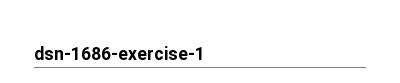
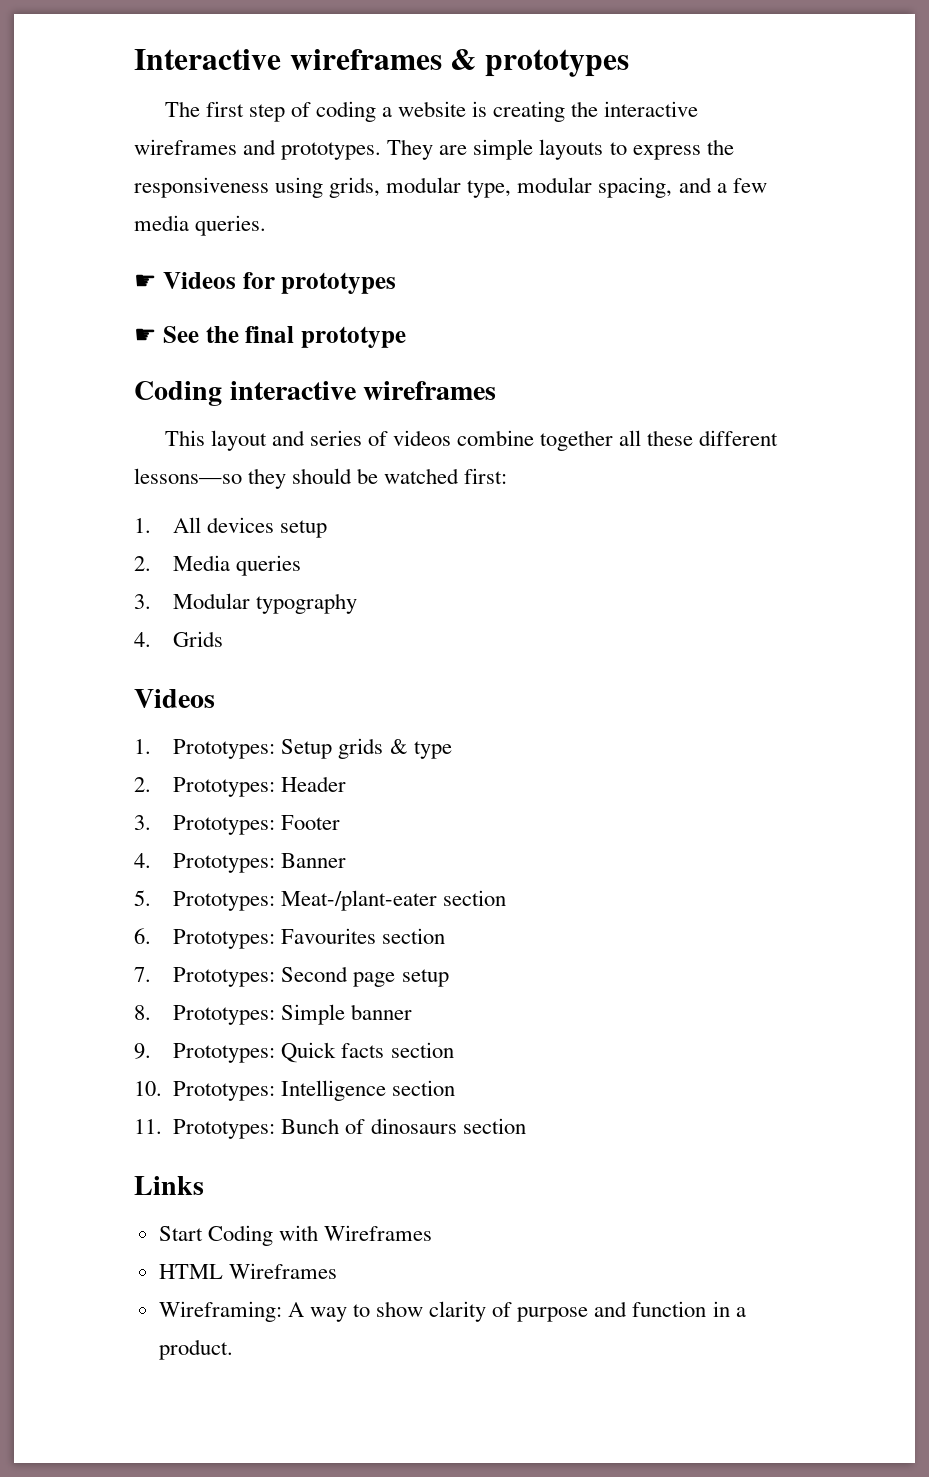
[34,46,205,60] dsn-1686-exercise-1 -> [134,49,629,77] [164,101,699,122] [134,139,734,160] [134,177,767,198] [134,215,267,236] [134,272,397,294] [134,326,406,348] [134,381,497,406] [164,430,779,451] [134,468,508,489] [134,517,328,538] [134,555,302,576] [134,593,358,614] [134,631,224,647] [134,689,215,708] [134,738,452,759] [134,776,347,797] [134,815,341,835] [134,853,347,873] [134,890,507,911] [134,928,446,949] [134,966,449,987] [134,1004,413,1025] [134,1042,454,1063] [134,1080,456,1101] [134,1118,526,1139] [134,1176,204,1195] [158,1225,432,1246] [158,1263,337,1279] [158,1301,746,1322] [158,1339,233,1360] Interactive wireframes & prototypes // The first step of coding a website is creating the interactive wireframes and prototypes. They are simple layouts to express the responsiveness using grids, modular type, modular spacing, and a few media queries. // ☛ Videos for prototypes // ☛ See the final prototype // Coding interactive wireframes // This layout and series of videos combine together all these different lessons—so they should be watched first: // 1. All devices setup // 2. Media queries // 3. Modular typography // 4. Grids // Videos // 1. Prototypes: Setup grids & type // 2. Prototypes: Header // 3. Prototypes: Footer // 4. Prototypes: Banner // 5. Prototypes: Meat-/plant-eater section // 6. Prototypes: Favourites section // 7. Prototypes: Second page setup // 8. Prototypes: Simple banner // 9. Prototypes: Quick facts section // 10. Prototypes: Intelligence section // 11. Prototypes: Bunch of dinosaurs section // Links // Start Coding with Wireframes // HTML Wireframes // Wireframing: A way to show clarity of purpose and function in a product.

